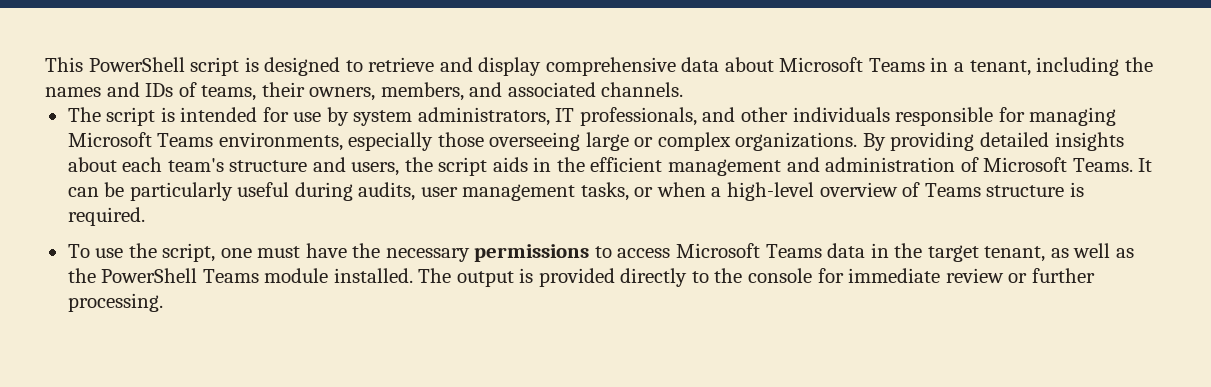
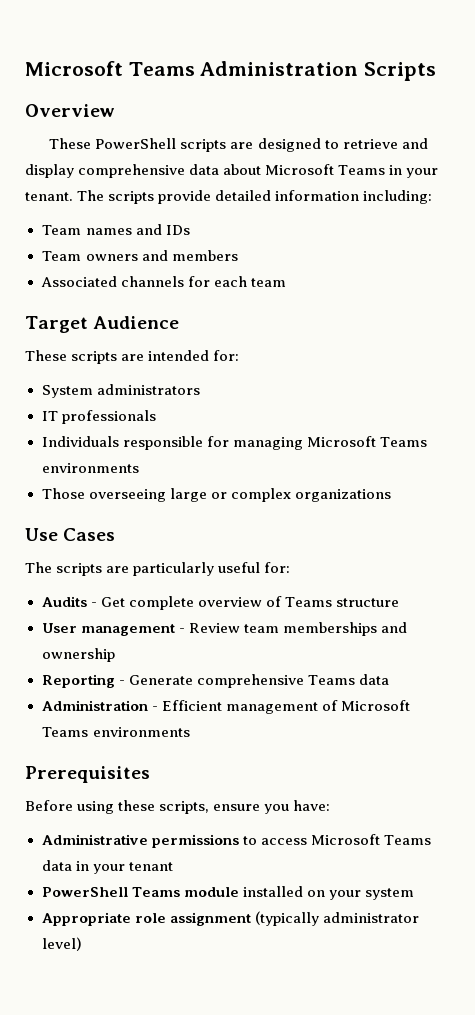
[45,57,259,76] This PowerShell script is -> [25,61,436,81] [25,104,115,117] [49,138,254,152] Microsoft Teams Administration Scripts // Overview // These PowerShell scripts are
[954,57,1153,76] [45,82,684,101] [67,107,890,126] a tenant, including the names and IDs of teams, their owners, members, and associated channels. // The script is intended for use by system administrators, IT professionals, and other individuals -> [406,168,439,178] [25,190,433,204] [41,224,190,235] [41,250,238,261] [40,276,286,287] [25,316,180,333] [25,350,240,364] [41,384,200,398] [41,410,156,424] [41,436,119,447] your tenant. The scripts provide detailed information including: // Team names and IDs // Team owners and members // Associated channels for each team // Target Audience // These scripts are intended for: // System administrators // IT professionals // Individuals
[218,132,484,151] environments, especially those -> [41,463,139,473] [41,488,85,499] environments // Those
[735,132,1124,151] [67,157,1153,176] [67,182,1084,201] [67,207,145,226] [67,243,470,262] organizations. By providing detailed insights about each team's structure and users, the script aids in the efficient management and administration of Microsoft Teams. It can be particularly useful during audits, user management tasks, or when a high-level overview of Teams structure is required. // To use the script, one must have the necessary -> [294,489,391,502] [25,528,116,541] [25,562,291,576] [41,596,399,610] [41,622,407,636] [41,648,115,662] [41,674,389,688] [41,700,410,714] [41,727,190,737] [25,766,150,783] [25,800,331,814] [41,834,148,845] organizations // Use Cases // The scripts are particularly useful for: // Audits - Get complete overview of Teams structure // User management - Review team memberships and ownership // Reporting - Generate comprehensive Teams data // Administration - Efficient management of Microsoft Teams environments // Prerequisites // Before using these scripts, ensure you have: // Administrative
[894,243,1134,262] [67,268,1095,287] [67,293,163,312] the target tenant, as well as the PowerShell Teams module installed. The output is provided directly to the console for immediate review or further processing. -> [92,862,173,874] [41,886,414,900] [41,911,419,926] [41,937,82,951] your tenant // PowerShell Teams module installed on your system // Appropriate role assignment (typically administrator level)

